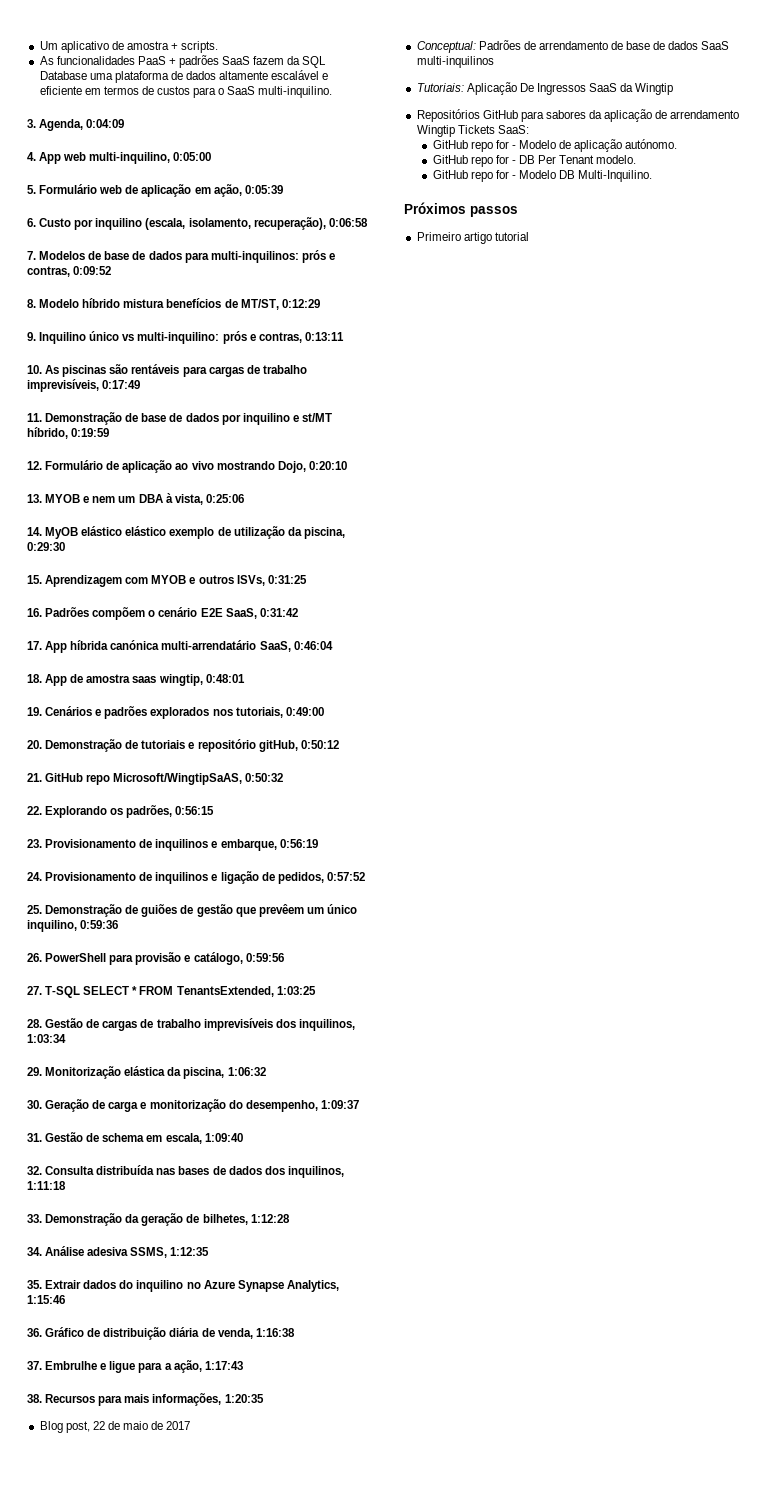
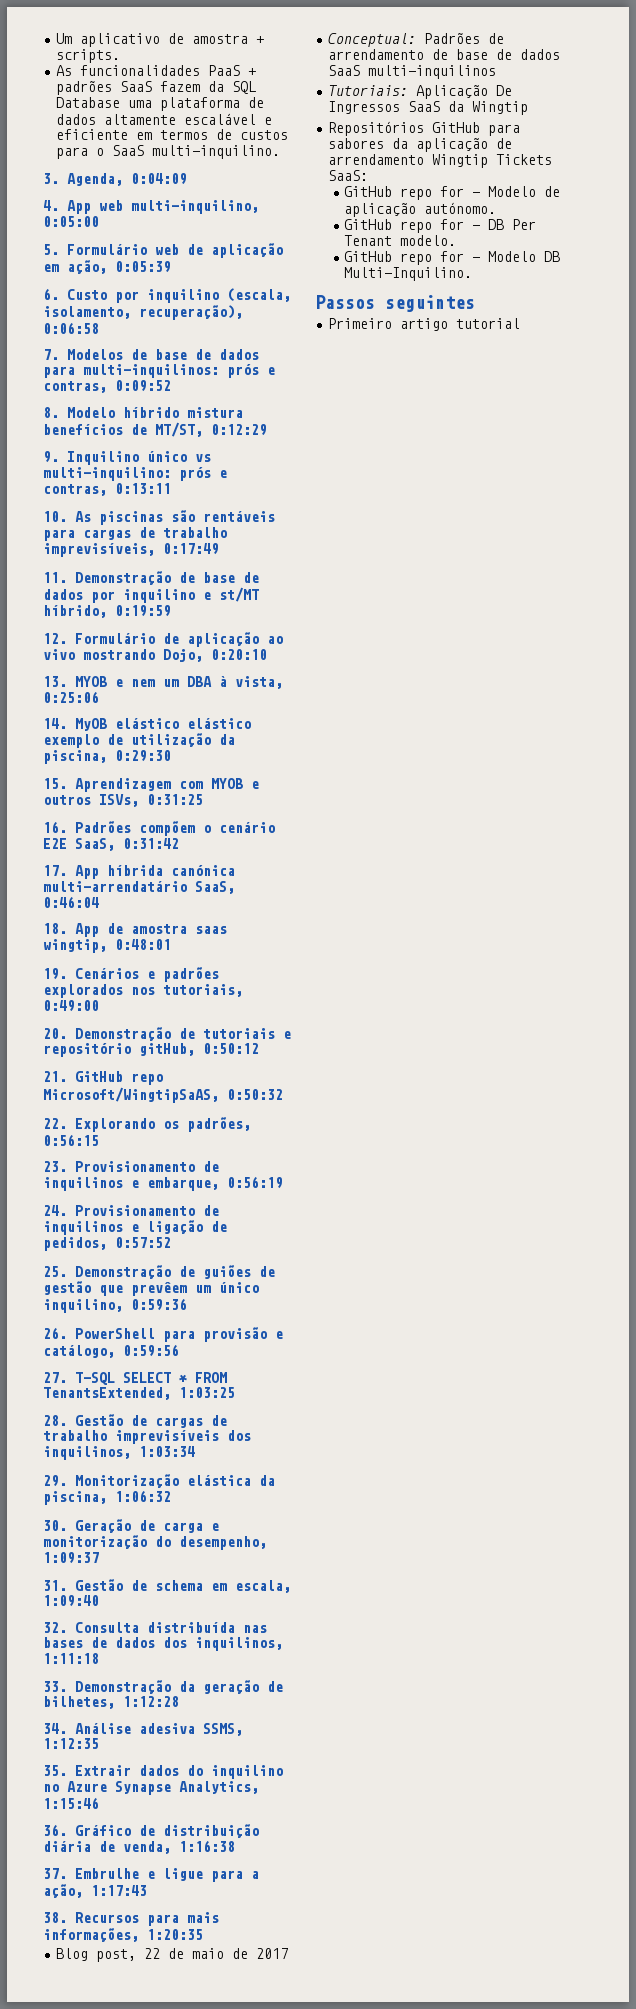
[404,202,518,217] Próximos passos -> [315,295,475,312] Passos seguintes

